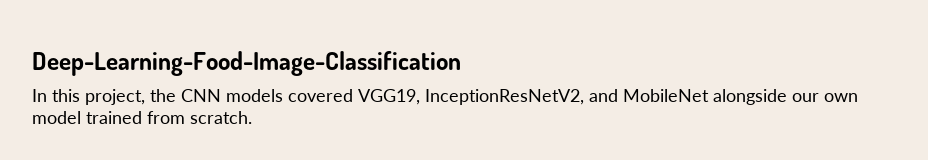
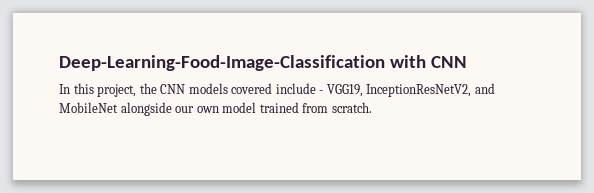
(461, 63) none -> [390,55,468,68] with CNN
(353, 95) none -> [275,83,324,94] include -

